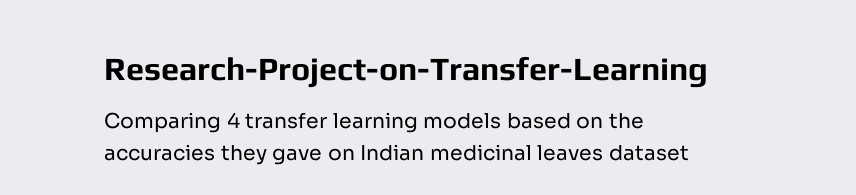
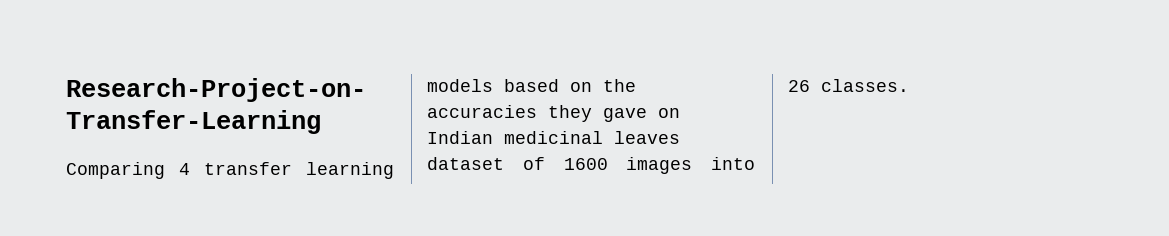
(689, 153) none -> [522,157,755,174] [788,79,909,92] of 1600 images into 26 classes.

